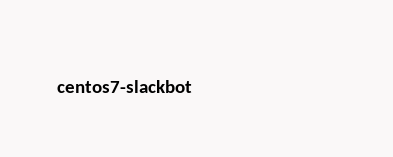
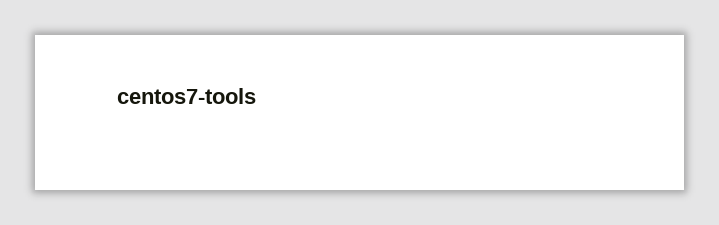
[57,80,192,93] centos7-slackbot -> [117,88,256,104] centos7-tools

